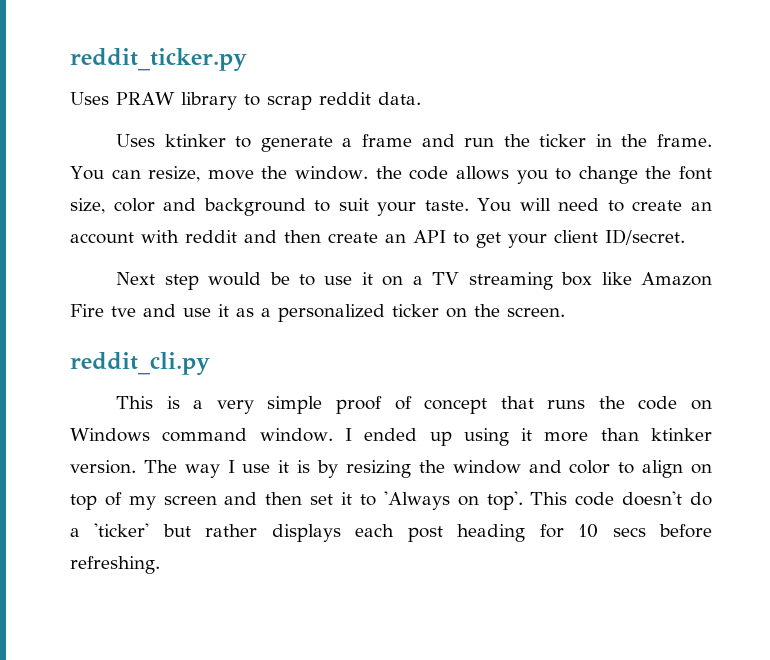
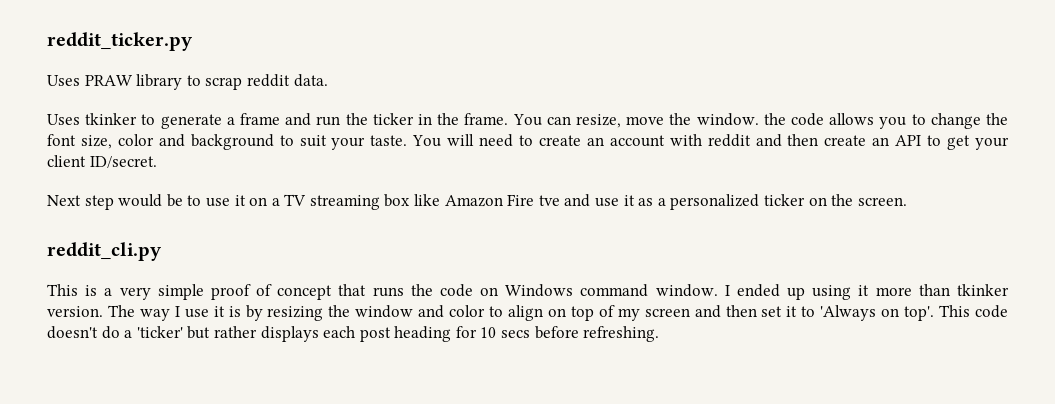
[164,134,226,147] ktinker -> [85,113,138,125] tkinker
[651,428,712,441] ktinker -> [956,284,1009,296] tkinker

